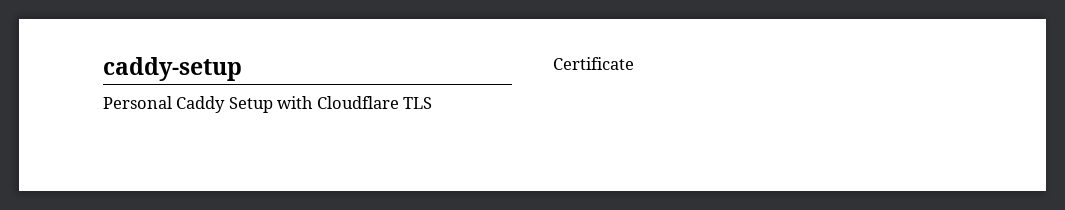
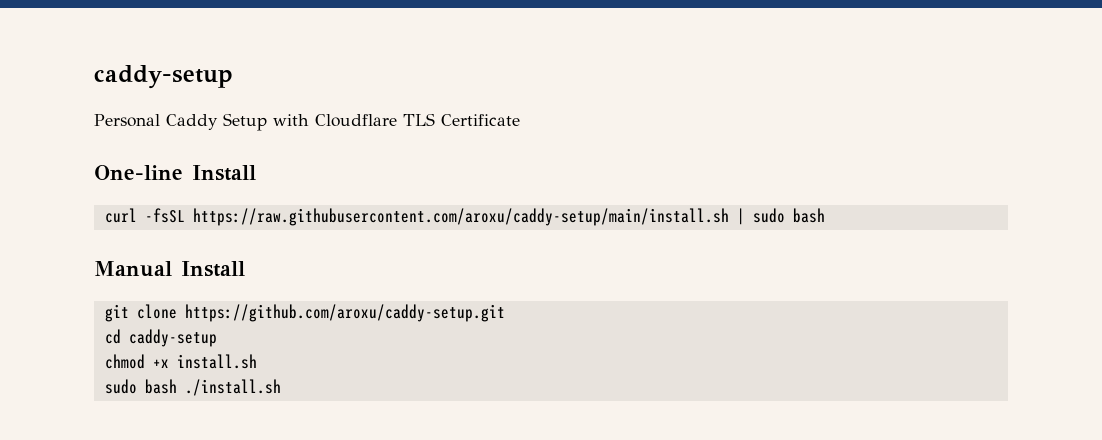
(634, 63) none -> [94,165,256,181] [104,208,825,226] [94,261,245,277] [104,304,505,322] [104,329,217,347] [104,354,257,369] [104,379,281,396] // One-line Install // curl -fsSL https://raw.githubusercontent.com/aroxu/caddy-setup/main/install.sh | sudo bash // Manual Install // git clone https://github.com/aroxu/caddy-setup.git // cd caddy-setup // chmod +x install.sh // sudo bash ./install.sh

